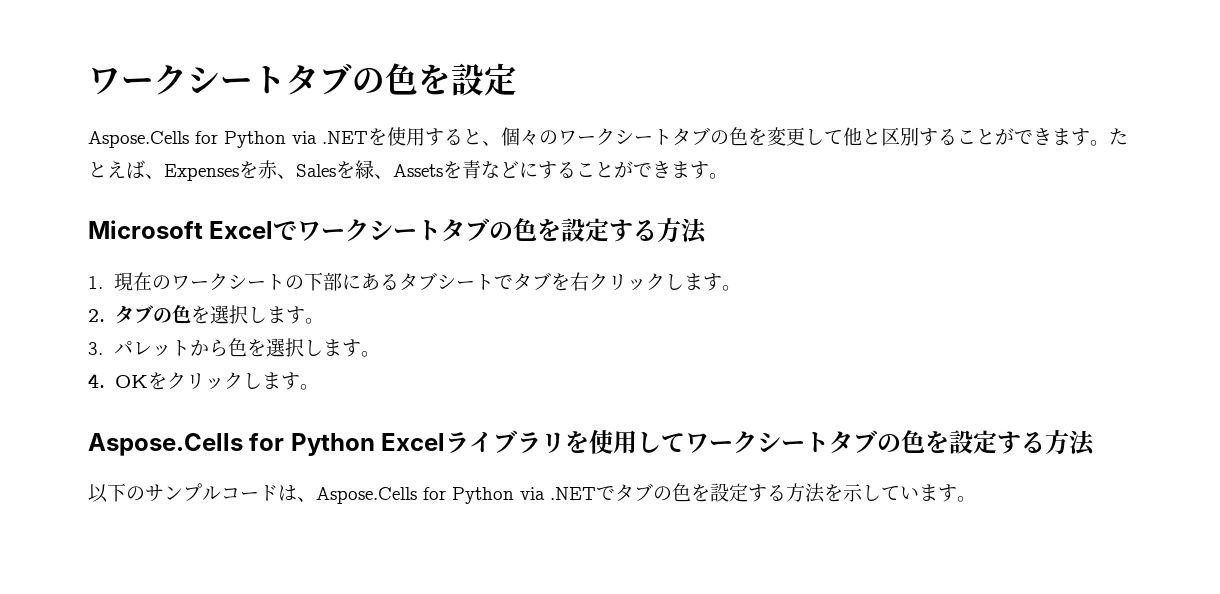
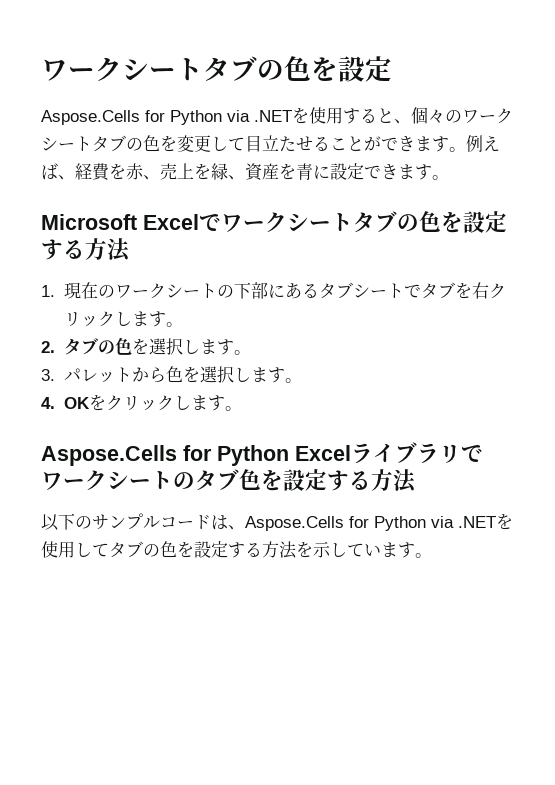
[843,127,1128,146] [88,160,633,181] 他と区別することができます。たとえば、Expensesを赤、Salesを緑、Assetsを青などにすることが -> [245,135,500,152] [41,163,364,181] 目立たせることができます。例えば、経費を赤、売上を緑、資産を青に設定
[565,429,902,454] を使用してワークシートタブの -> [461,445,483,462] [41,469,239,491] でワークシートのタブ
[596,486,615,500] で -> [496,513,513,530] [41,541,109,558] を使用して

